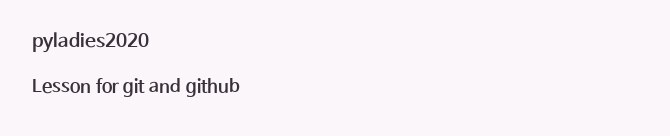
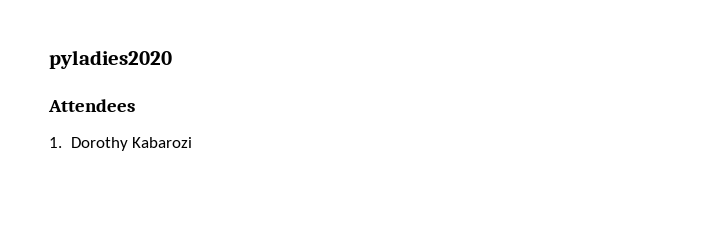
[32,78,240,97] Lesson for git and github -> [48,99,135,112] [49,137,193,151] Attendees // 1. Dorothy Kabarozi

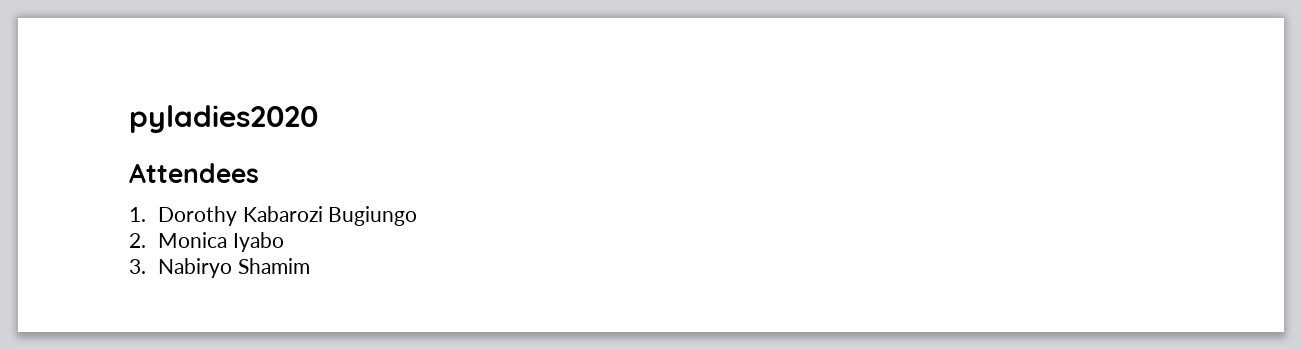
(193, 142) none -> [328,206,418,226] [129,232,284,252] [129,258,310,278] Bugiungo // 2. Monica Iyabo // 3. Nabiryo Shamim

